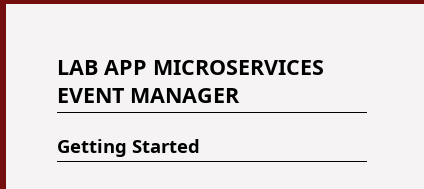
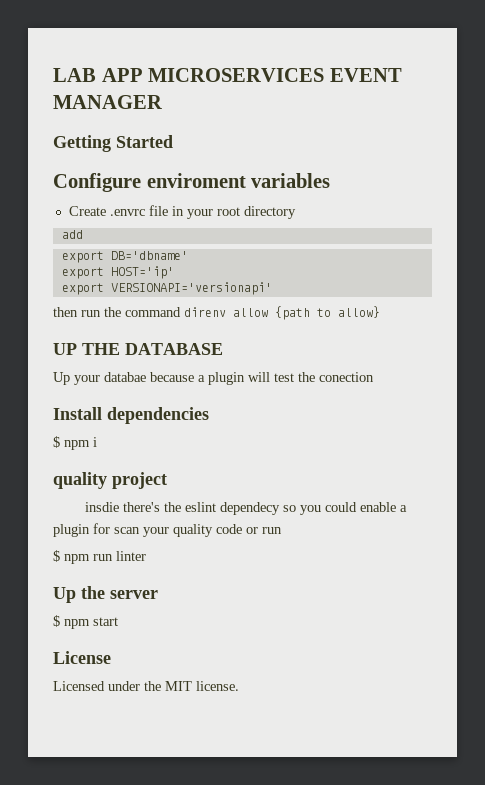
(200, 146) none -> [53,173,331,192] [68,205,296,219] [61,230,83,239] [61,251,188,263] [61,266,174,279] [61,282,272,295] [53,306,380,320] [53,343,223,355] [53,372,374,385] [53,407,209,424] [53,436,97,450] [53,472,167,489] [84,502,407,515] [53,523,282,537] [53,550,146,564] [53,586,158,603] [53,615,118,629] [53,651,111,664] [53,681,239,691] // Configure enviroment variables // Create .envrc file in your root directory // add // export DB='dbname' // export HOST='ip' // export VERSIONAPI='versionapi' // then run the command direnv allow {path to allow} // UP THE DATABASE // Up your databae because a plugin will test the conection // Install dependencies // $ npm i // quality project // insdie there's the eslint dependecy so you could enable a plugin for scan your quality code or run // $ npm run linter // Up the server // $ npm start // License // Licensed under the MIT license.

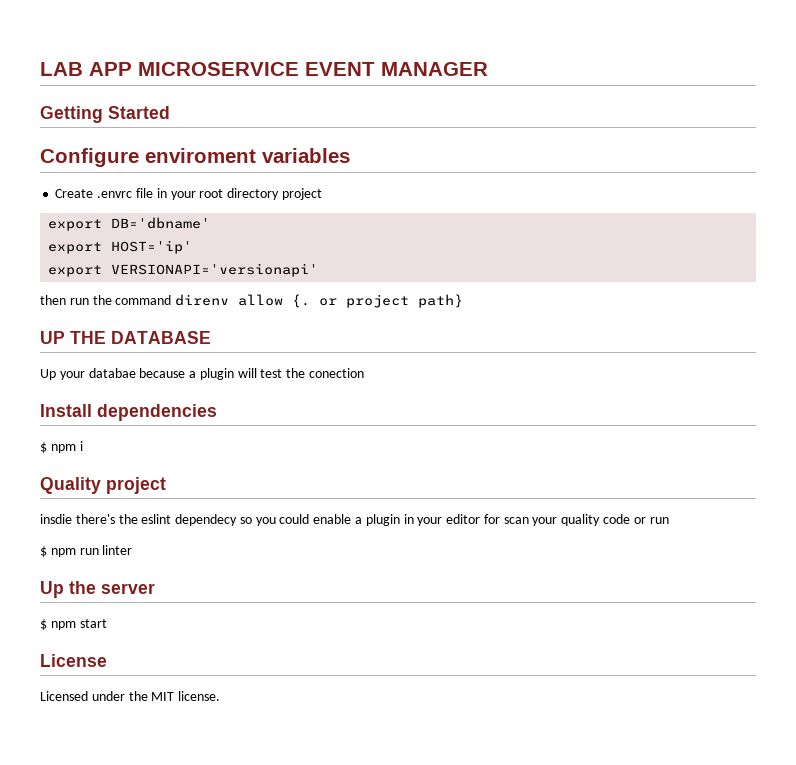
[148,68,325,82] MICROSERVICES -> [138,62,299,76] MICROSERVICE
[61,230,83,239] // add -> [281,188,322,200] project
[275,306,380,320] {path to allow} -> [292,294,464,308] {. or project path}
[53,472,107,489] quality -> [40,477,101,494] Quality
(90, 530) none -> [403,514,481,526] in your editor

